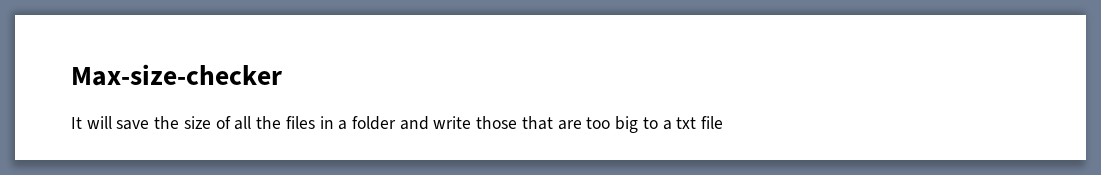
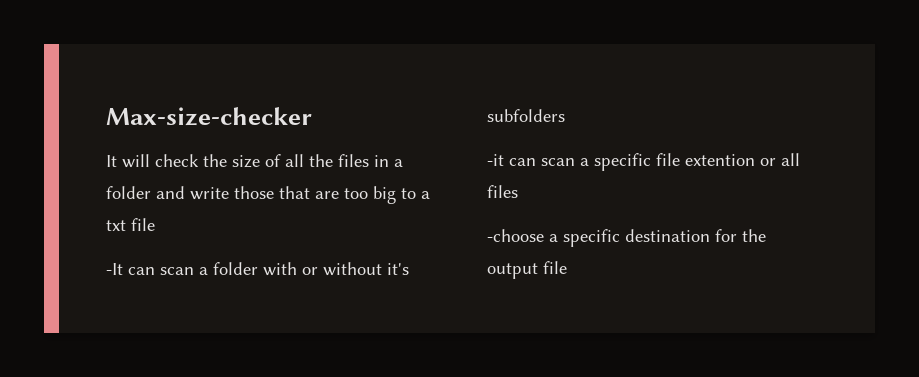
[116,120,150,130] save -> [155,154,199,167] check
(723, 122) none -> [106,262,409,276] [487,109,565,122] [487,153,800,171] [487,185,518,198] [487,229,766,247] [487,261,567,279] // -It can scan a folder with or without it's subfolders // -it can scan a specific file extention or all files // -choose a specific destination for the output file

